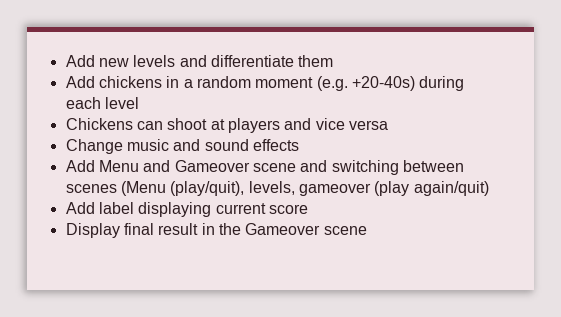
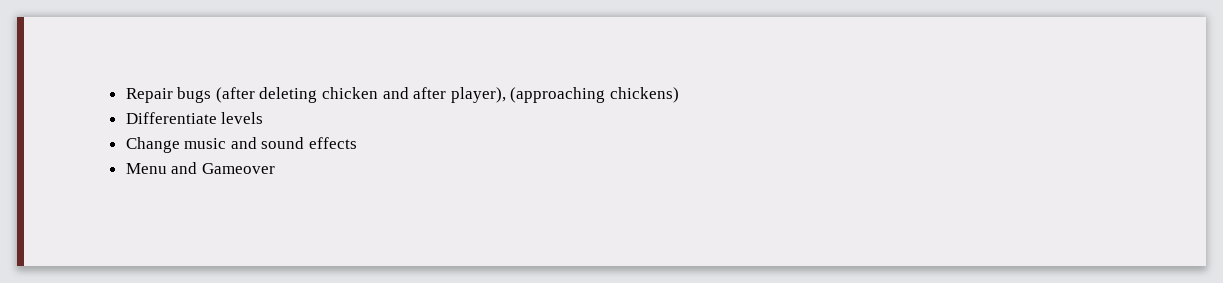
[65,55,334,67] [65,76,465,91] [65,97,139,109] [65,118,388,133] Add new levels and differentiate them // Add chickens in a random moment (e.g. +20-40s) during each level // Chickens can shoot at players and vice versa -> [125,87,680,103] [125,112,264,124] Repair bugs (after deleting chicken and after player), (approaching chickens) // Differentiate levels
[65,160,95,172] Add -> (358, 143) none
[252,160,464,175] [65,181,489,196] [65,202,308,217] [65,223,367,238] scene and switching between scenes (Menu (play/quit), levels, gameover (play again/quit) // Add label displaying current score // Display final result in the Gameover scene -> (275, 168) none

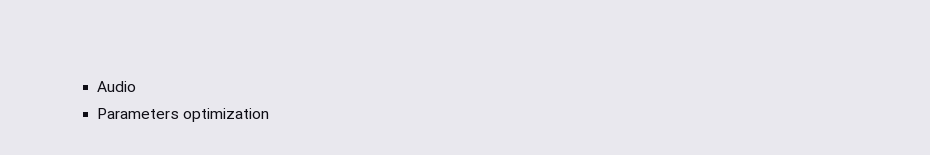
[125,87,680,103] [125,112,264,124] [125,137,358,153] [125,162,275,174] Repair bugs (after deleting chicken and after player), (approaching chickens) // Differentiate levels // Change music and sound effects // Menu and Gameover -> [97,81,137,92] [97,108,270,122] Audio // Parameters optimization

